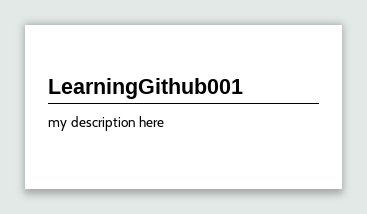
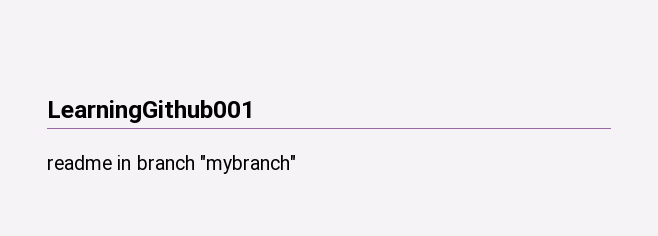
[48,116,165,131] my description here -> [47,155,296,174] readme in branch "mybranch"

